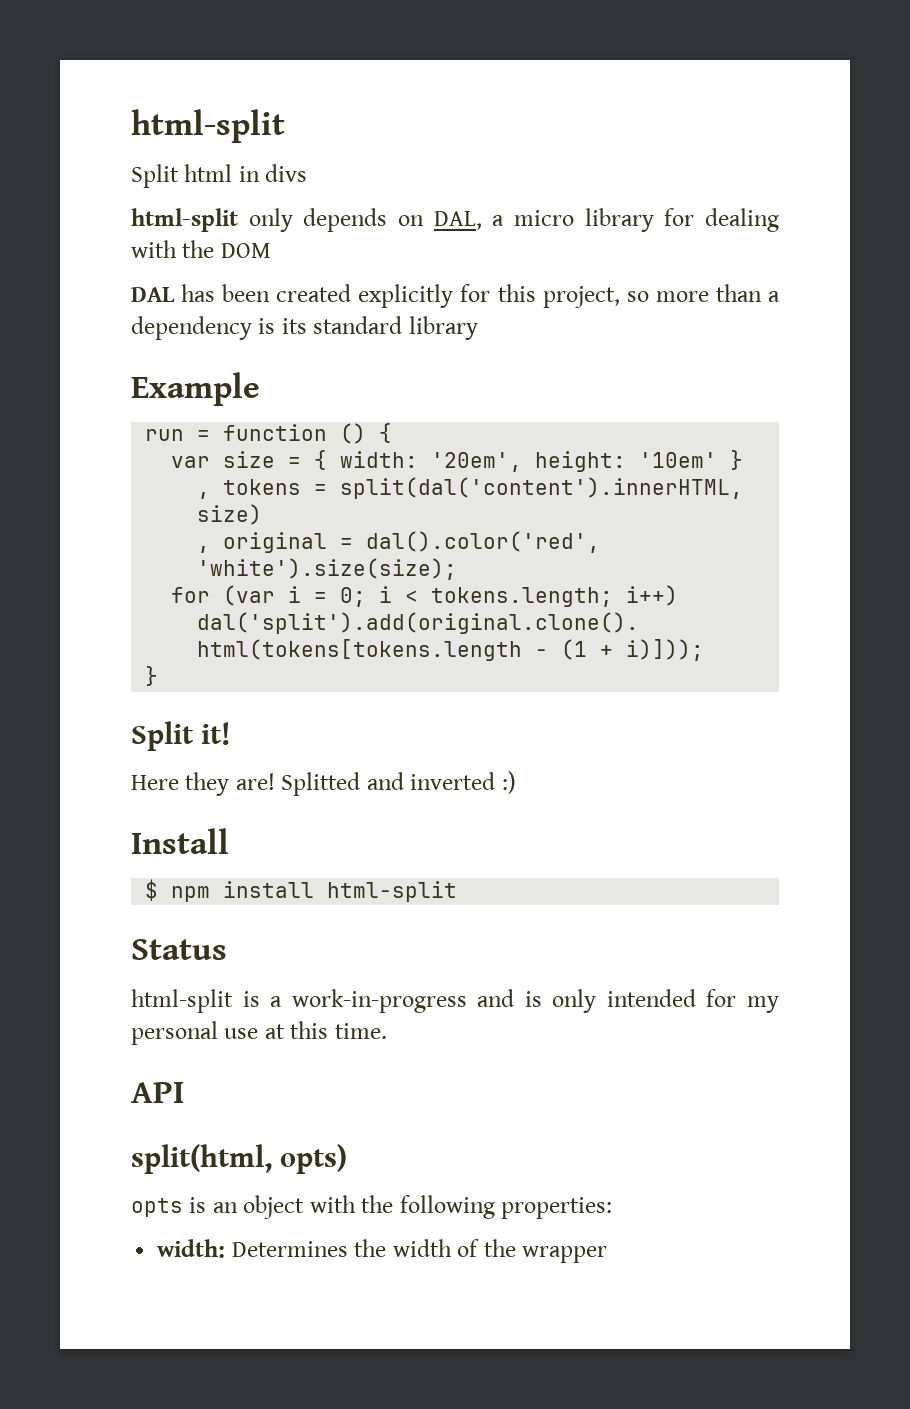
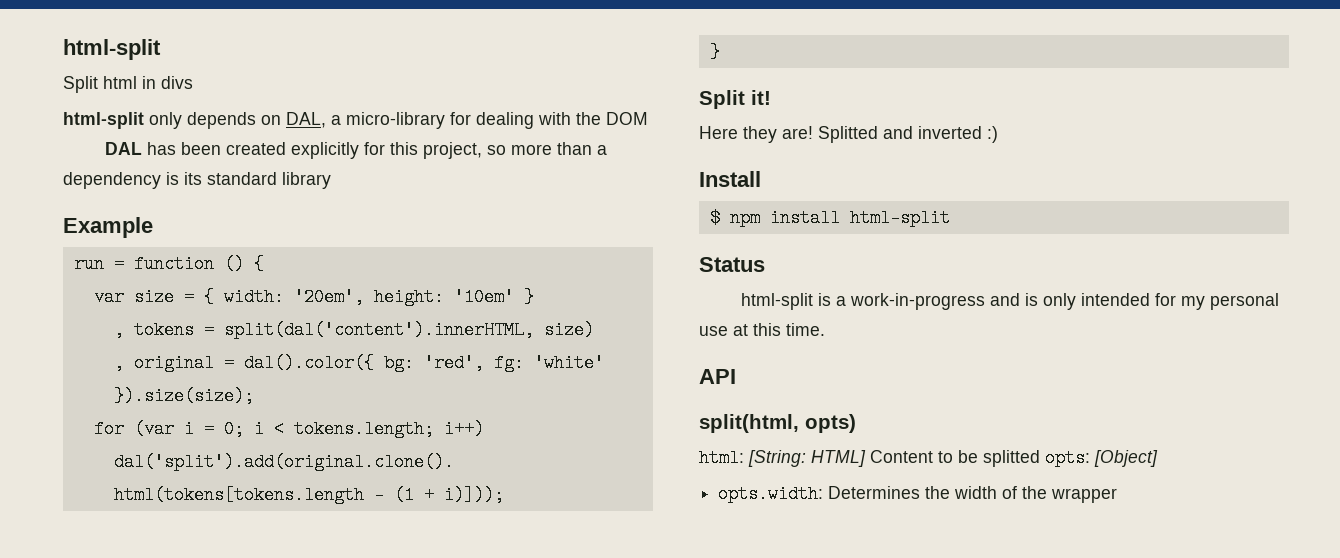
[514,208,654,232] micro library -> [346,112,445,129] micro-library
[366,531,601,553] [197,558,458,580] dal().color('red', 'white').size(size); -> [243,354,604,372] [113,387,254,405] dal().color({ bg: 'red', fg: 'white' }).size(size);
[131,1195,613,1219] [157,1239,226,1258] opts is an object with the following properties: // width: -> [699,449,1158,467] [718,485,824,503] html: [String: HTML] Content to be splitted opts: [Object] // opts.width:

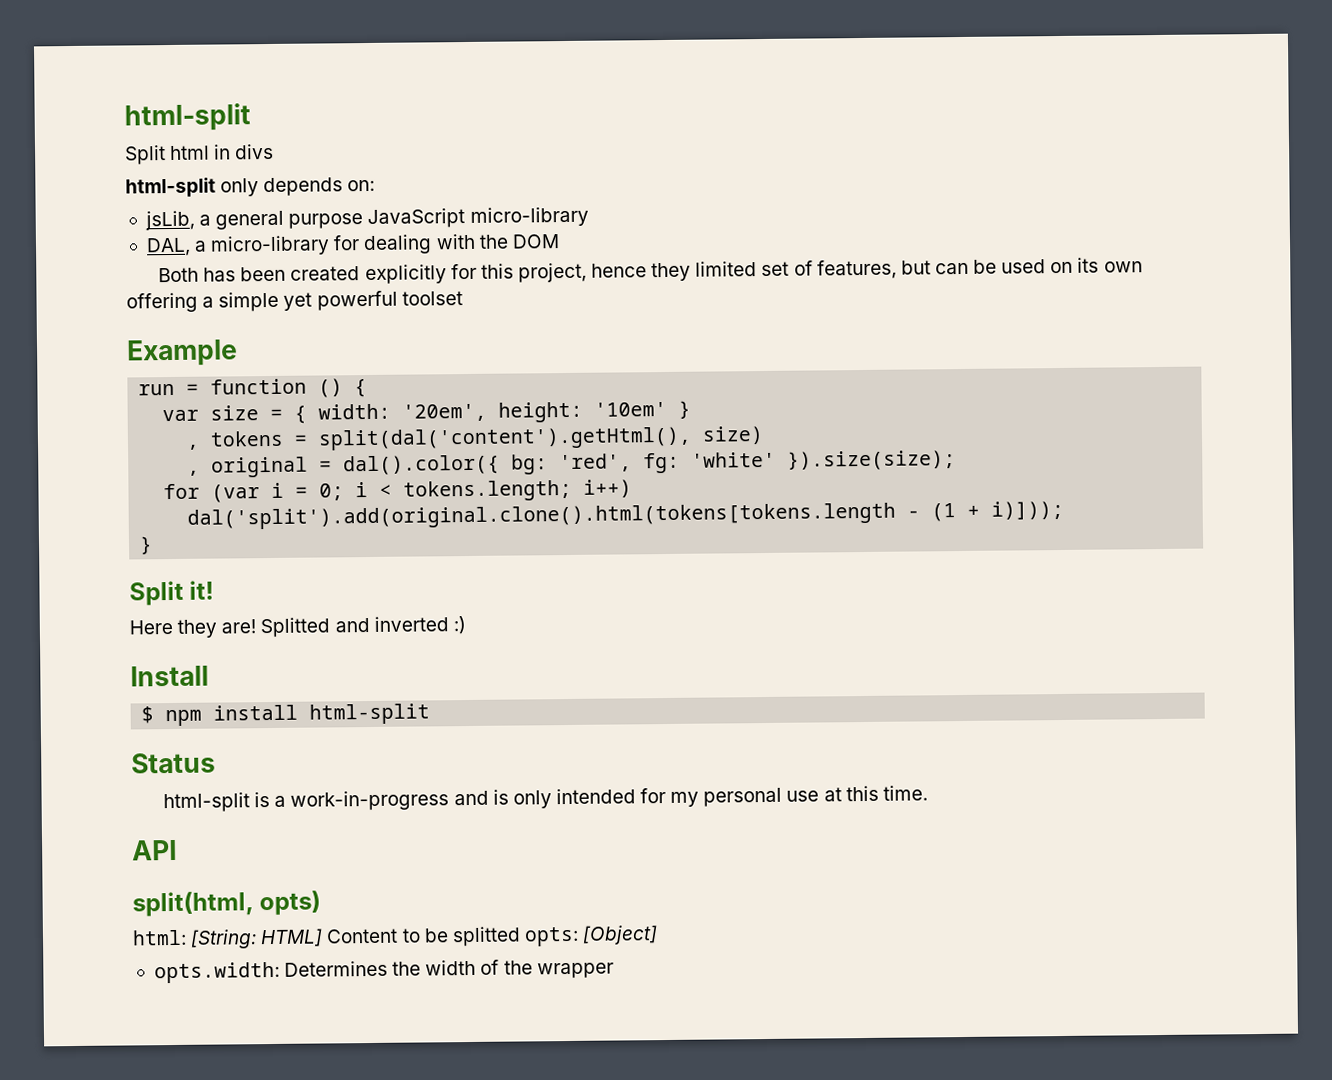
[261,115,281,125] on -> [347,179,376,192] [144,206,589,231] on: // jsLib, a general purpose JavaScript micro-library //
[105,142,143,155] DAL -> [158,267,200,283] Both
[487,142,608,155] [63,172,331,189] so more than a dependency is its standard library -> [591,257,1143,282] [126,290,463,313] hence they limited set of features, but can be used on its own offering a simple yet powerful toolset
[223,321,534,339] split(dal('content').innerHTML, -> [318,426,693,451] split(dal('content').getHtml(),

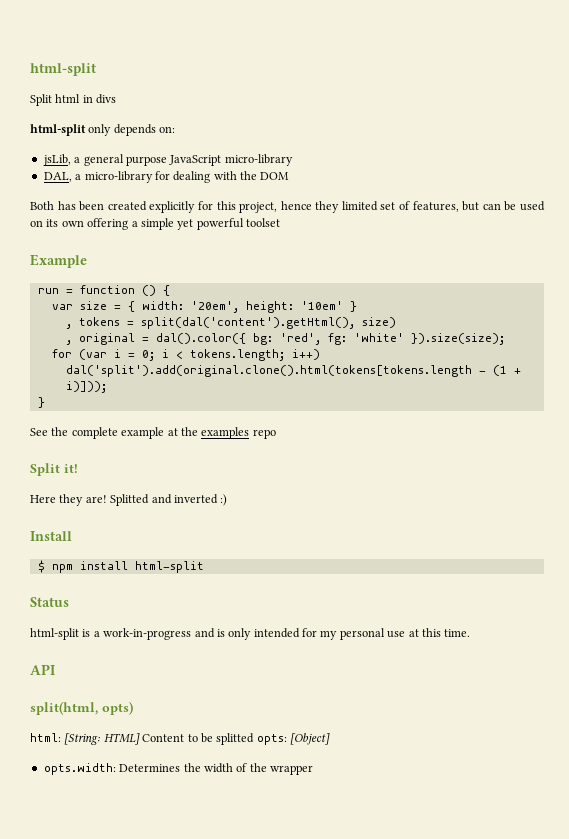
(154, 545) none -> [30,427,276,439] // See the complete example at the examples repo

